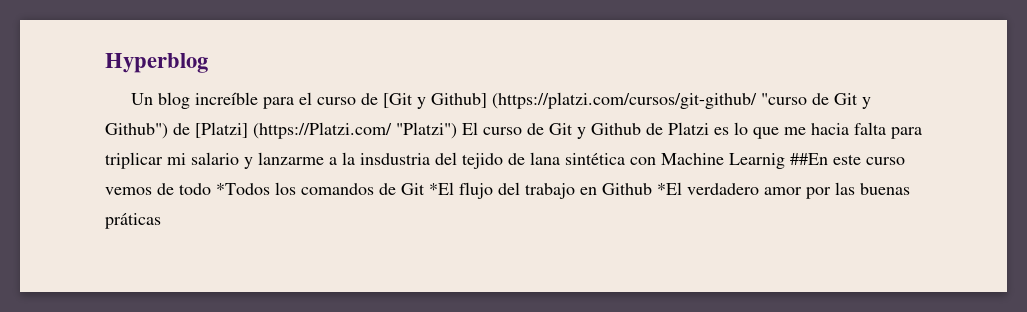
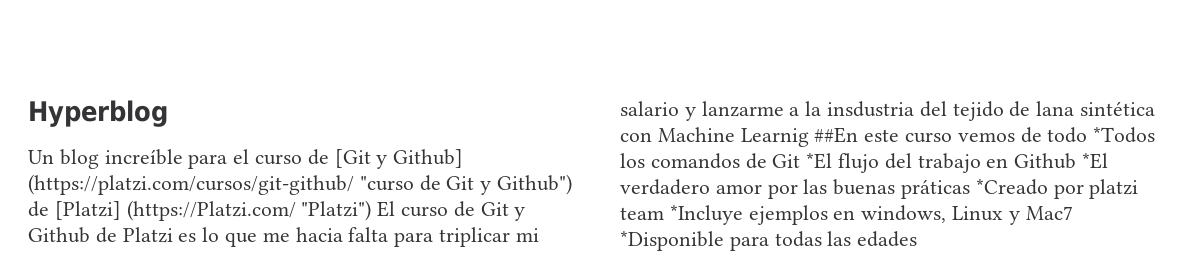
(161, 221) none -> [975,179,1139,199] [620,205,1073,225] [620,231,918,251] *Creado por platzi team *Incluye ejemplos en windows, Linux y Mac7 *Disponible para todas las edades

